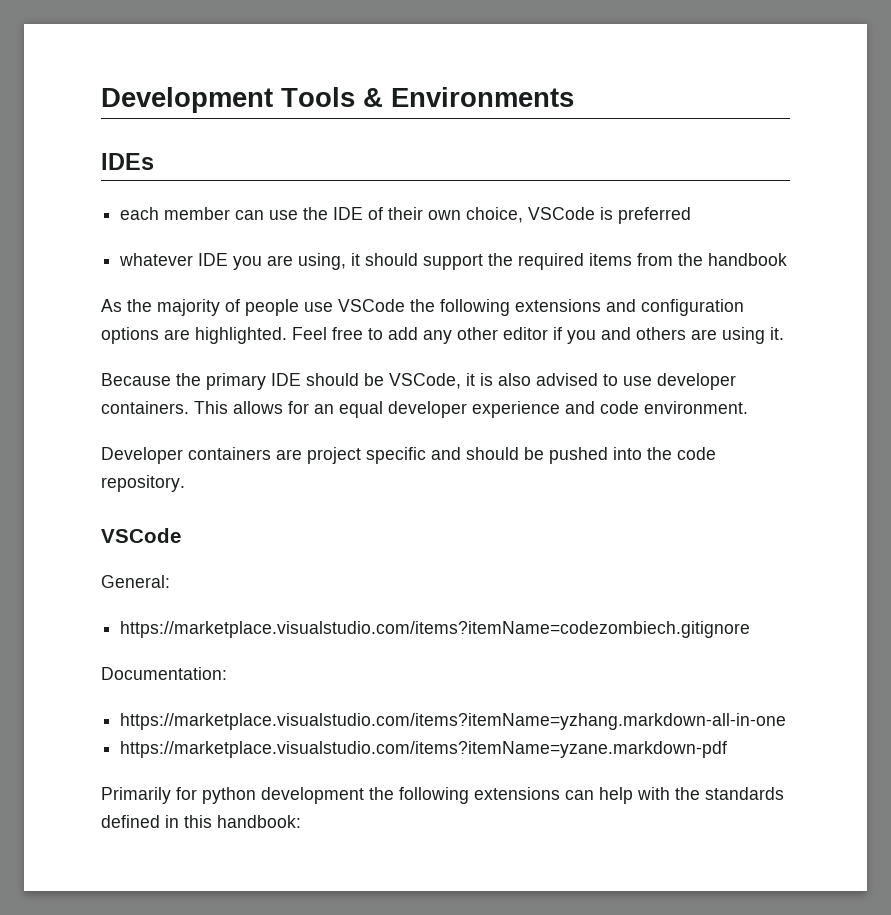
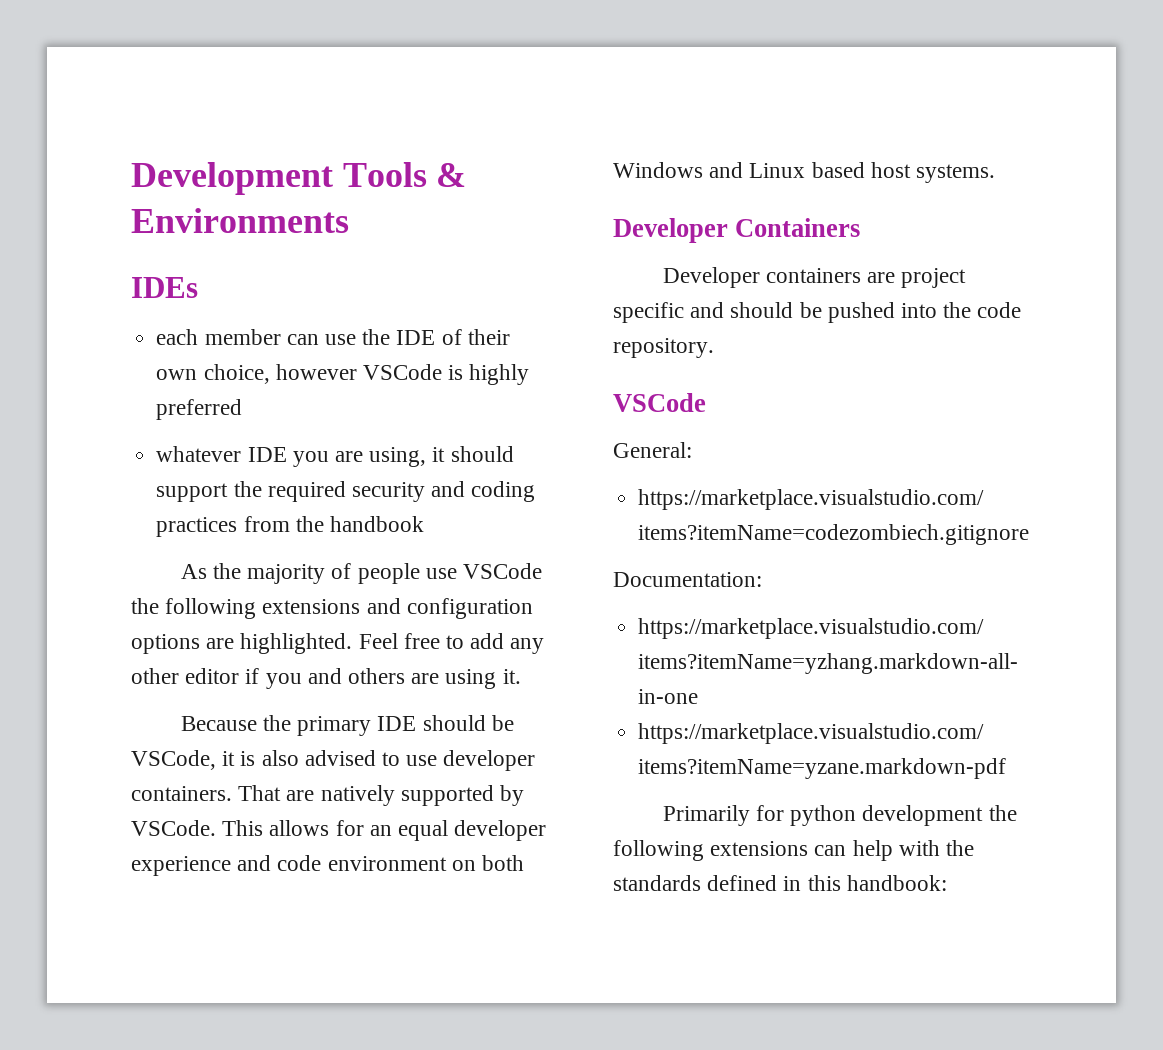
(524, 215) none -> [275,364,357,380] however
(614, 213) none -> [469,364,530,385] highly
[589,253,633,266] items -> [351,481,536,502] [156,517,238,537] security and coding practices
(189, 407) none -> [238,785,525,806] [131,820,216,836] That are natively supported by VSCode.
[644,401,748,414] environment. -> [327,855,525,871] [613,162,996,183] [613,218,861,243] environment on both Windows and Linux based host systems. // Developer Containers

